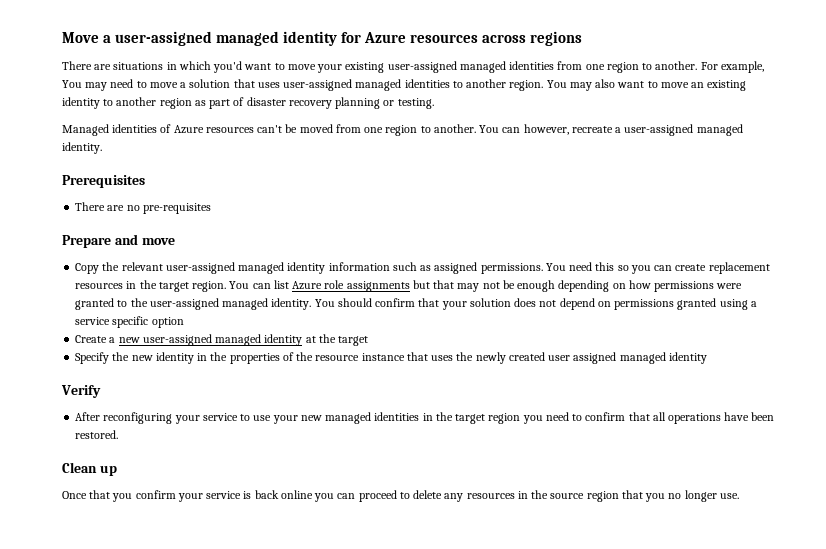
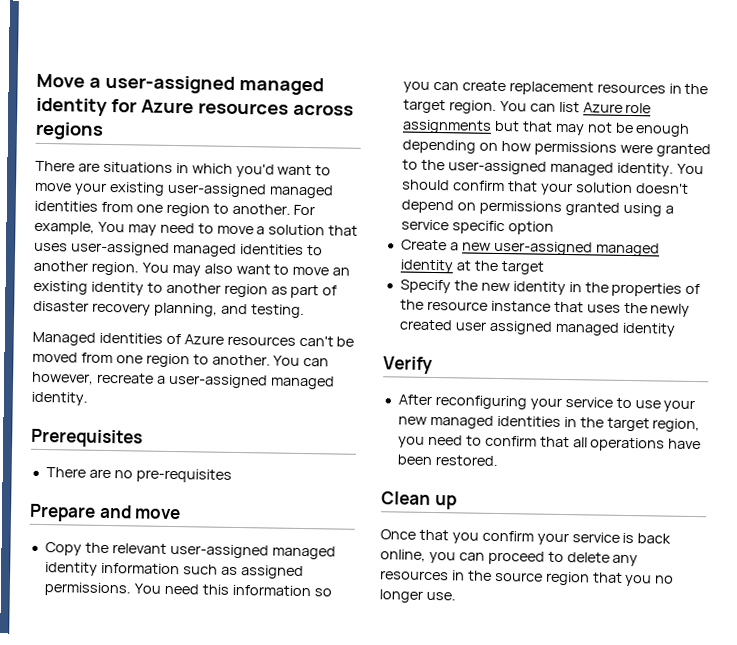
[335,97,395,109] planning or -> [153,302,248,317] planning, and
(615, 266) none -> [231,584,311,597] information
[514,298,557,307] does not -> [635,183,689,194] doesn't
[488,413,521,424] region -> [652,418,701,433] region,
[280,490,313,499] online -> [380,549,426,562] online,

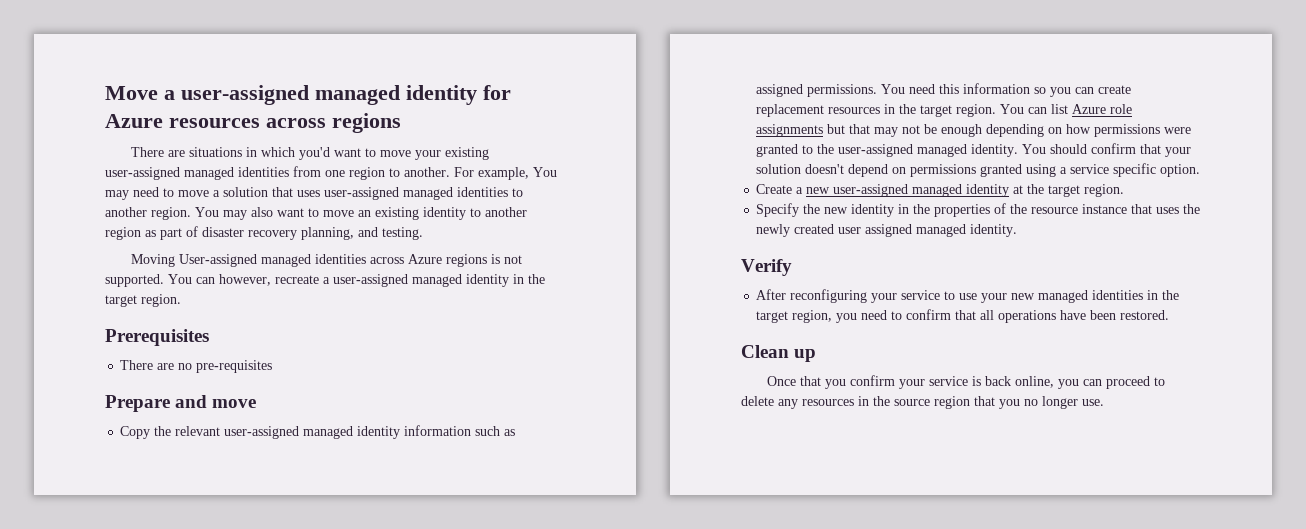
[32,331,355,347] [32,351,271,368] Managed identities of Azure resources can't be moved from one region to another. -> [131,254,523,267] [105,274,164,287] Moving User-assigned managed identities across Azure regions is not supported.
[31,391,88,406] identity. -> [466,274,545,287] [105,294,181,307] identity in the target region.
[507,221,554,235] option -> [1160,164,1201,177] option.
(544, 268) none -> [1084,184,1125,197] region.
[621,322,676,337] identity -> [970,224,1018,237] identity.

